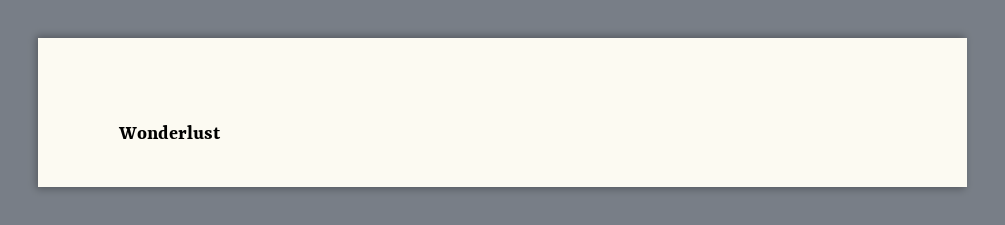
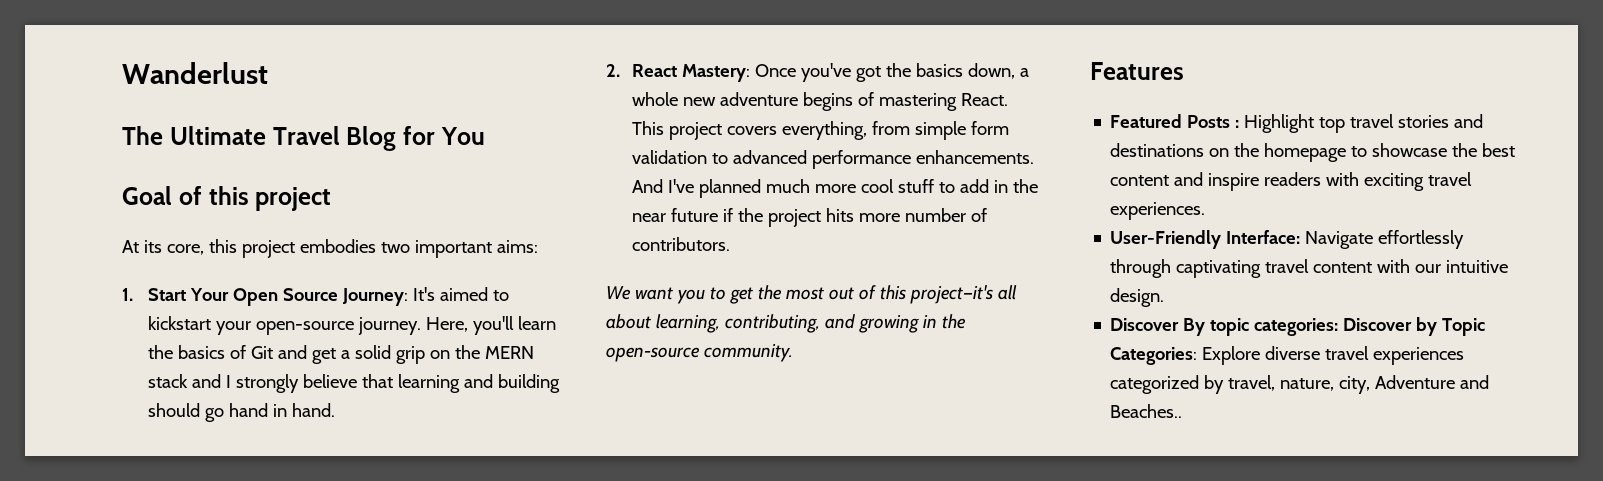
[118,125,221,139] Wonderlust -> [122,62,268,84] [122,126,485,151] [122,186,332,211] [122,239,538,258] [122,287,510,306] [148,316,557,335] [148,345,535,364] [148,374,561,393] [148,403,336,422] [606,63,1030,82] [632,92,1009,111] [632,121,1010,140] [632,150,1035,169] [632,179,1039,198] [632,208,988,227] [632,237,731,251] [606,285,1017,304] [606,314,966,333] [606,344,793,362] [1090,62,1184,80] [1110,114,1484,133] [1110,143,1516,162] [1110,172,1473,191] [1110,202,1206,220] [1110,230,1465,249] [1110,259,1509,278] [1110,288,1165,307] [1110,317,1486,336] [1110,346,1465,365] [1110,375,1490,394] [1110,404,1183,418] Wanderlust // The Ultimate Travel Blog for You // Goal of this project // At its core, this project embodies two important aims: // 1. Start Your Open Source Journey: It's aimed to kickstart your open-source journey. Here, you'll learn the basics of Git and get a solid grip on the MERN stack and I strongly believe that learning and building should go hand in hand. // 2. React Mastery: Once you've got the basics down, a whole new adventure begins of mastering React. This project covers everything, from simple form validation to advanced performance enhancements. And I've planned much more cool stuff to add in the near future if the project hits more number of contributors. // We want you to get the most out of this project—it's all about learning, contributing, and growing in the open-source community. // Features // Featured Posts : Highlight top travel stories and destinations on the homepage to showcase the best content and inspire readers with exciting travel experiences. // User-Friendly Interface: Navigate effortlessly through captivating travel content with our intuitive design. // Discover By topic categories: Discover by Topic Categories: Explore diverse travel experiences categorized by travel, nature, city, Adventure and Beaches..

